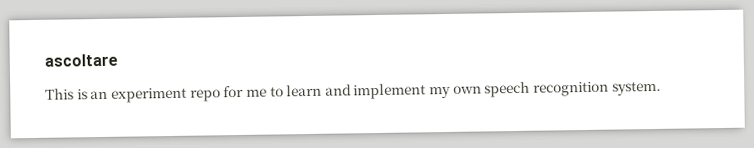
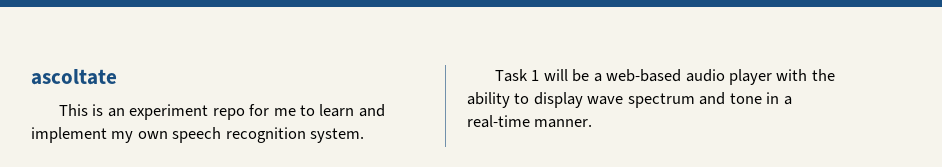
[44,53,118,67] ascoltare -> [31,69,117,85] ascoltate
(661, 88) none -> [494,69,835,85] [467,92,792,108] [467,115,593,128] // Task 1 will be a web-based audio player with the ability to display wave spectrum and tone in a real-time manner.

